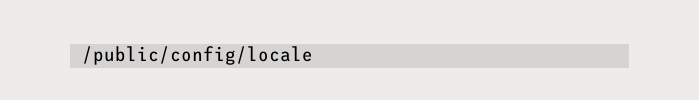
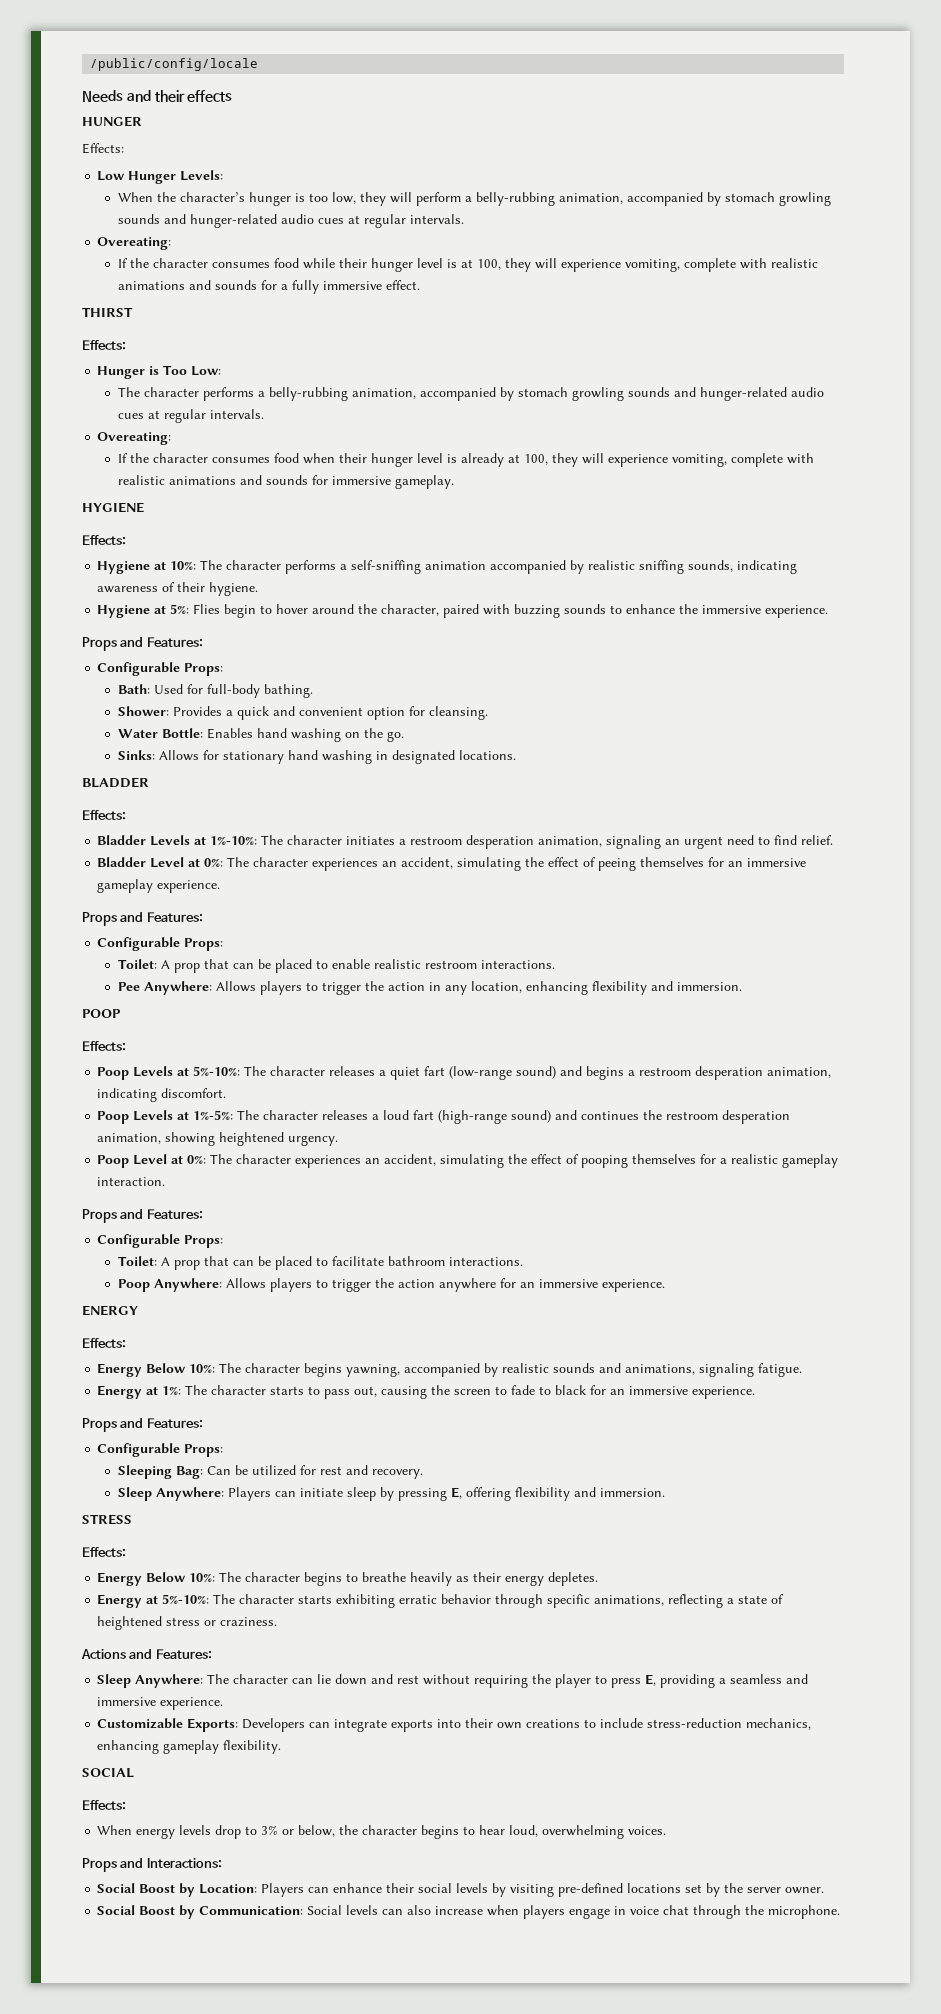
(313, 55) none -> [82,90,233,102] [82,116,142,127] [82,143,124,154] [97,170,224,184] [117,192,831,206] [117,214,464,228] [97,237,172,250] [117,258,818,272] [117,280,420,294] [82,307,133,317] [82,340,126,350] [97,365,222,379] [117,387,824,401] [117,409,264,423] [97,432,172,445] [117,453,814,467] [117,475,454,489] [82,502,144,513] [82,535,126,545] [97,560,798,574] [97,582,259,596] [97,604,829,618] [82,637,203,651] [97,662,224,676] [117,684,313,698] [117,706,488,720] [117,728,404,742] [117,750,516,764] [82,777,149,788] [82,810,126,820] [97,835,834,849] [97,857,807,871] [97,879,221,893] [82,912,203,926] [97,937,224,951] [117,959,555,973] [117,981,742,995] [82,1009,121,1018] [82,1041,126,1051] [97,1066,832,1080] [97,1088,227,1102] [97,1110,791,1124] [97,1132,339,1146] [97,1154,839,1168] [97,1177,166,1186] [82,1209,203,1223] [97,1234,224,1248] [117,1256,523,1270] [117,1278,665,1292] [82,1305,138,1316] [82,1338,126,1348] [97,1363,803,1377] [97,1385,756,1399] [82,1418,203,1432] [97,1443,224,1457] [117,1465,423,1479] [117,1487,665,1501] [82,1514,132,1525] [82,1547,126,1557] [97,1572,599,1586] [97,1594,785,1608] [97,1616,278,1630] [81,1649,212,1659] [97,1674,809,1688] [97,1697,224,1710] [97,1718,812,1732] [97,1740,282,1754] [82,1768,134,1778] [82,1800,126,1810] [97,1825,667,1839] [82,1858,222,1872] [97,1883,825,1897] [97,1905,841,1919] // Needs and their effects // HUNGER // Effects: // Low Hunger Levels: // When the character’s hunger is too low, they will perform a belly-rubbing animation, accompanied by stomach growling sounds and hunger-related audio cues at regular intervals. // Overeating: // If the character consumes food while their hunger level is at 100, they will experience vomiting, complete with realistic animations and sounds for a fully immersive effect. // THIRST // Effects: // Hunger is Too Low: // The character performs a belly-rubbing animation, accompanied by stomach growling sounds and hunger-related audio cues at regular intervals. // Overeating: // If the character consumes food when their hunger level is already at 100, they will experience vomiting, complete with realistic animations and sounds for immersive gameplay. // HYGIENE // Effects: // Hygiene at 10%: The character performs a self-sniffing animation accompanied by realistic sniffing sounds, indicating awareness of their hygiene. // Hygiene at 5%: Flies begin to hover around the character, paired with buzzing sounds to enhance the immersive experience. // Props and Features: // Configurable Props: // Bath: Used for full-body bathing. // Shower: Provides a quick and convenient option for cleansing. // Water Bottle: Enables hand washing on the go. // Sinks: Allows for stationary hand washing in designated locations. // BLADDER // Effects: // Bladder Levels at 1%-10%: The character initiates a restroom desperation animation, signaling an urgent need to find relief. // Bladder Level at 0%: The character experiences an accident, simulating the effect of peeing themselves for an immersive gameplay experience. // Props and Features: // Configurable Props: // Toilet: A prop that can be placed to enable realistic restroom interactions. // Pee Anywhere: Allows players to trigger the action in any location, enhancing flexibility and immersion. // POOP // Effects: // Poop Levels at 5%-10%: The character releases a quiet fart (low-range sound) and begins a restroom desperation animation, indicating discomfort. // Poop Levels at 1%-5%: The character releases a loud fart (high-range sound) and continues the restroom desperation animation, showing heightened urgency. // Poop Level at 0%: The character experiences an accident, simulating the effect of pooping themselves for a realistic gameplay interaction. // Props and Features: // Configurable Props: // Toilet: A prop that can be placed to facilitate bathroom interactions. // Poop Anywhere: Allows players to trigger the action anywhere for an immersive experience. // ENERGY // Effects: // Energy Below 10%: The character begins yawning, accompanied by realistic sounds and animations, signaling fatigue. // Energy at 1%: The character starts to pass out, causing the screen to fade to black for an immersive experience. // Props and Features: // Configurable Props: // Sleeping Bag: Can be utilized for rest and recovery. // Sleep Anywhere: Players can initiate sleep by pressing E, offering flexibility and immersion. // STRESS // Effects: // Energy Below 10%: The character begins to breathe heavily as their energy depletes. // Energy at 5%-10%: The character starts exhibiting erratic behavior through specific animations, reflecting a state of heightened stress or craziness. // Actions and Features: // Sleep Anywhere: The character can lie down and rest without requiring the player to press E, providing a seamless and immersive experience. // Customizable Exports: Developers can integrate exports into their own creations to include stress-reduction mechanics, enhancing gameplay flexibility. // SOCIAL // Effects: // When energy levels drop to 3% or below, the character begins to hear loud, overwhelming voices. // Props and Interactions: // Social Boost by Location: Players can enhance their social levels by visiting pre-defined locations set by the server owner. // Social Boost by Communication: Social levels can also increase when players engage in voice chat through the microphone.

